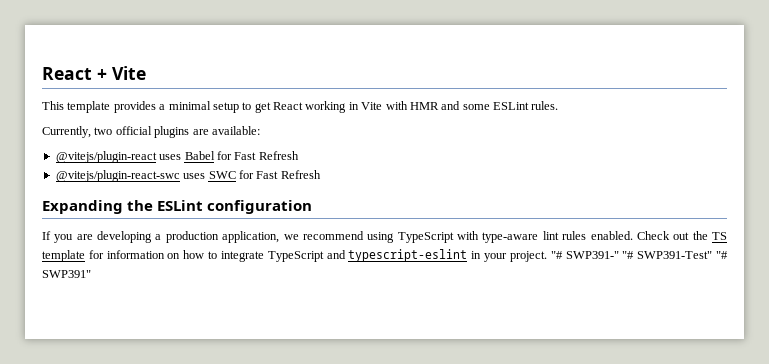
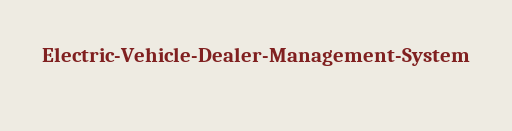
[42,66,146,80] [42,101,559,113] [42,126,260,138] [55,151,299,163] [55,170,321,182] [42,200,313,214] [42,231,727,243] [42,249,729,262] [42,270,91,278] React + Vite // This template provides a minimal setup to get React working in Vite with HMR and some ESLint rules. // Currently, two official plugins are available: // @vitejs/plugin-react uses Babel for Fast Refresh // @vitejs/plugin-react-swc uses SWC for Fast Refresh // Expanding the ESLint configuration // If you are developing a production application, we recommend using TypeScript with type-aware lint rules enabled. Check out the TS template for information on how to integrate TypeScript and typescript-eslint in your project. "# SWP391-" "# SWP391-Test" "# SWP391" -> [42,47,470,66] Electric-Vehicle-Dealer-Management-System

